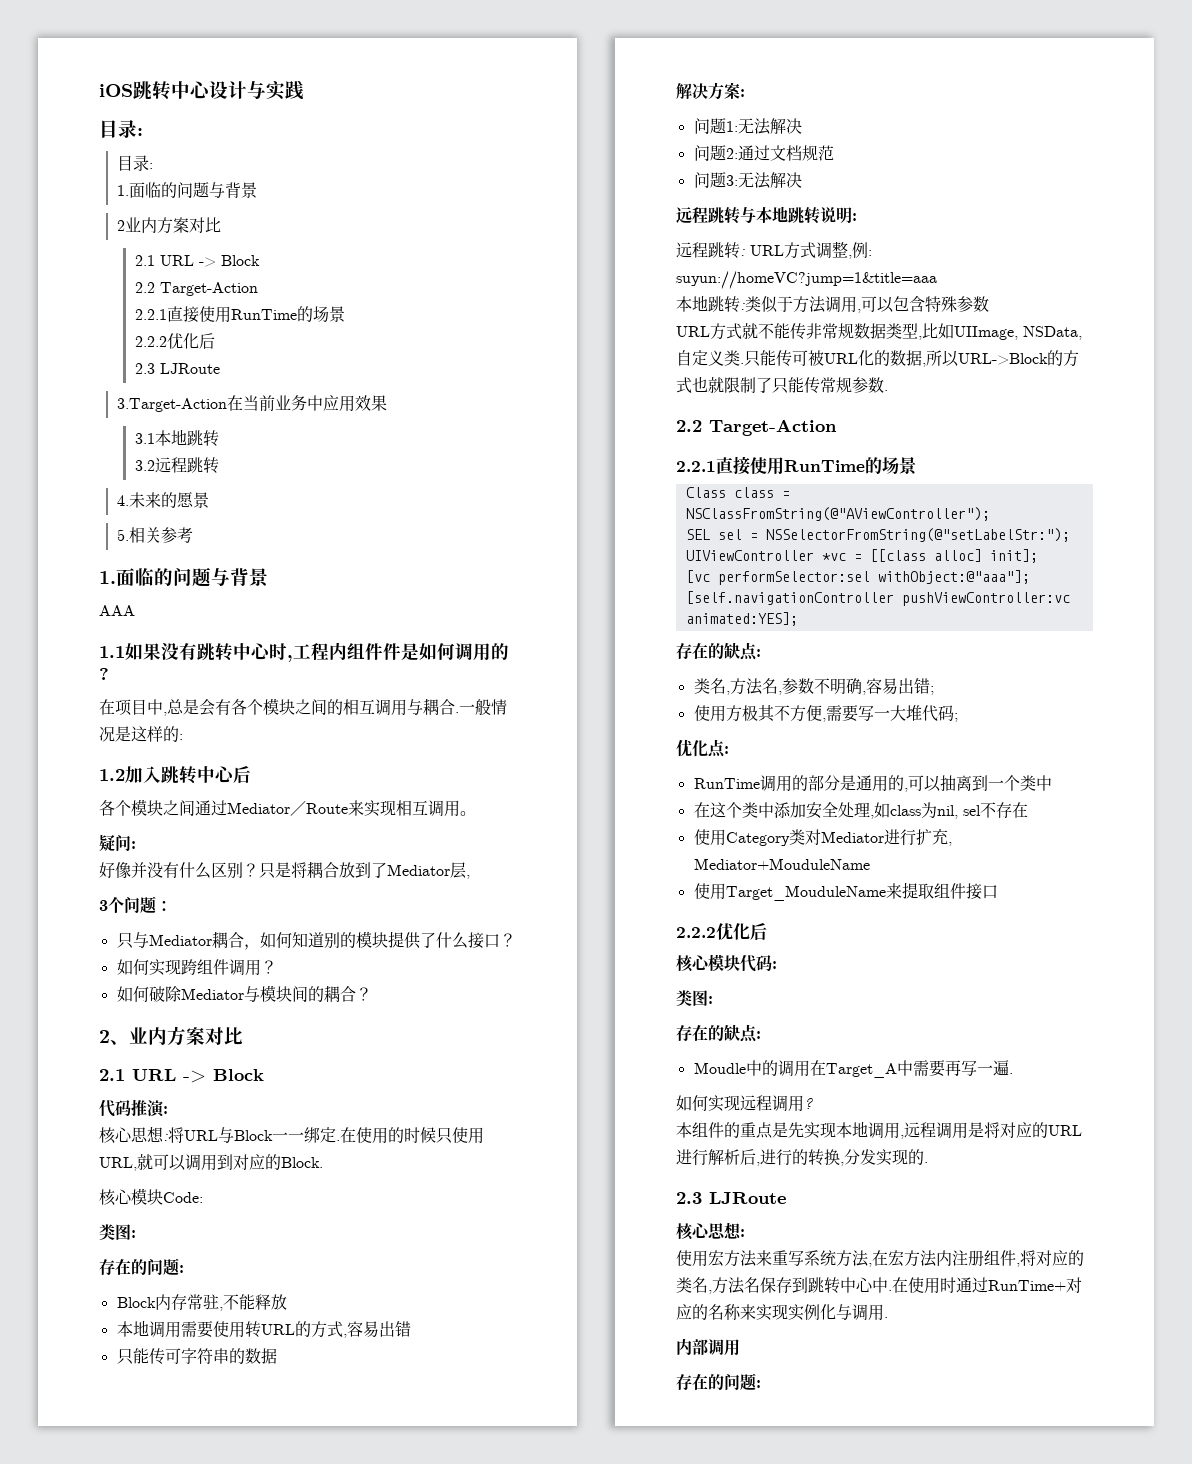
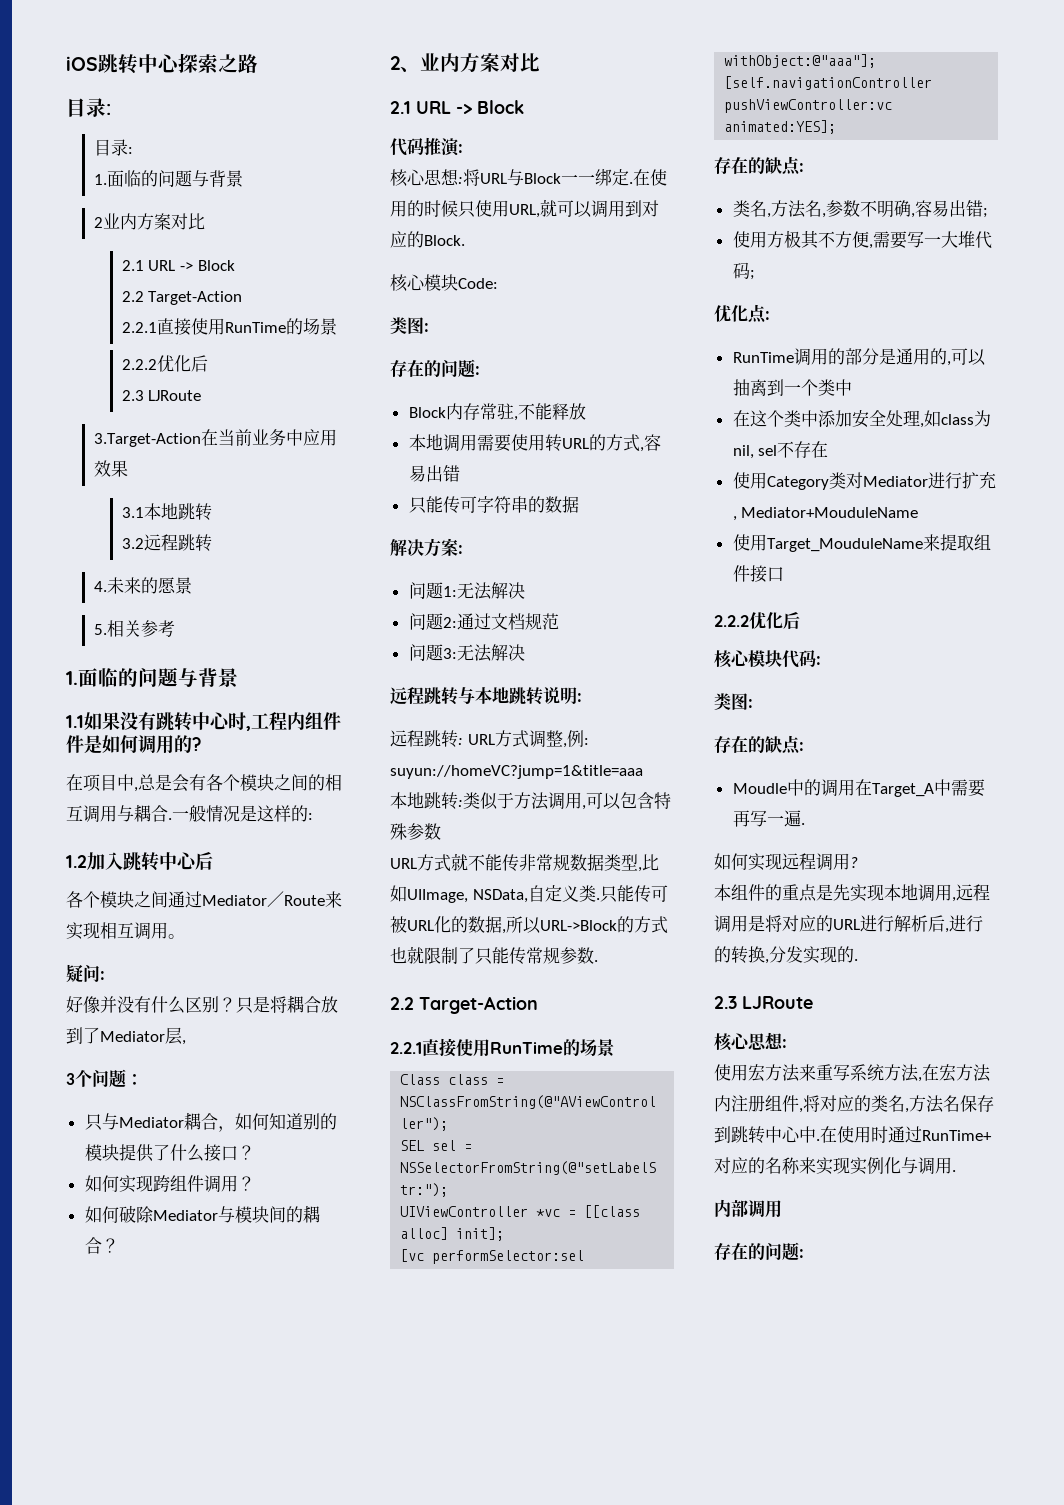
[209,80,304,100] 设计与实践 -> [178,53,258,74] 探索之路
[99,605,135,616] // AAA -> (238, 678) none

